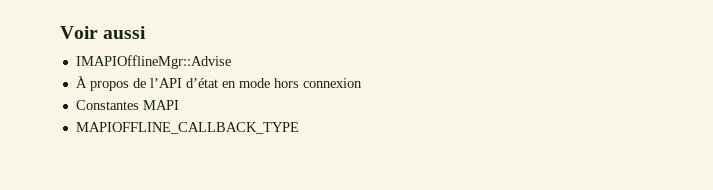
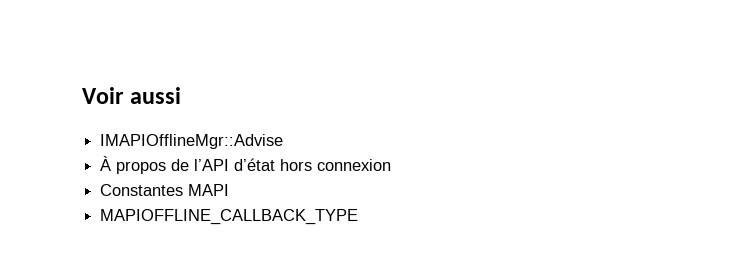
[221,78,270,88] en mode -> (276, 164) none

